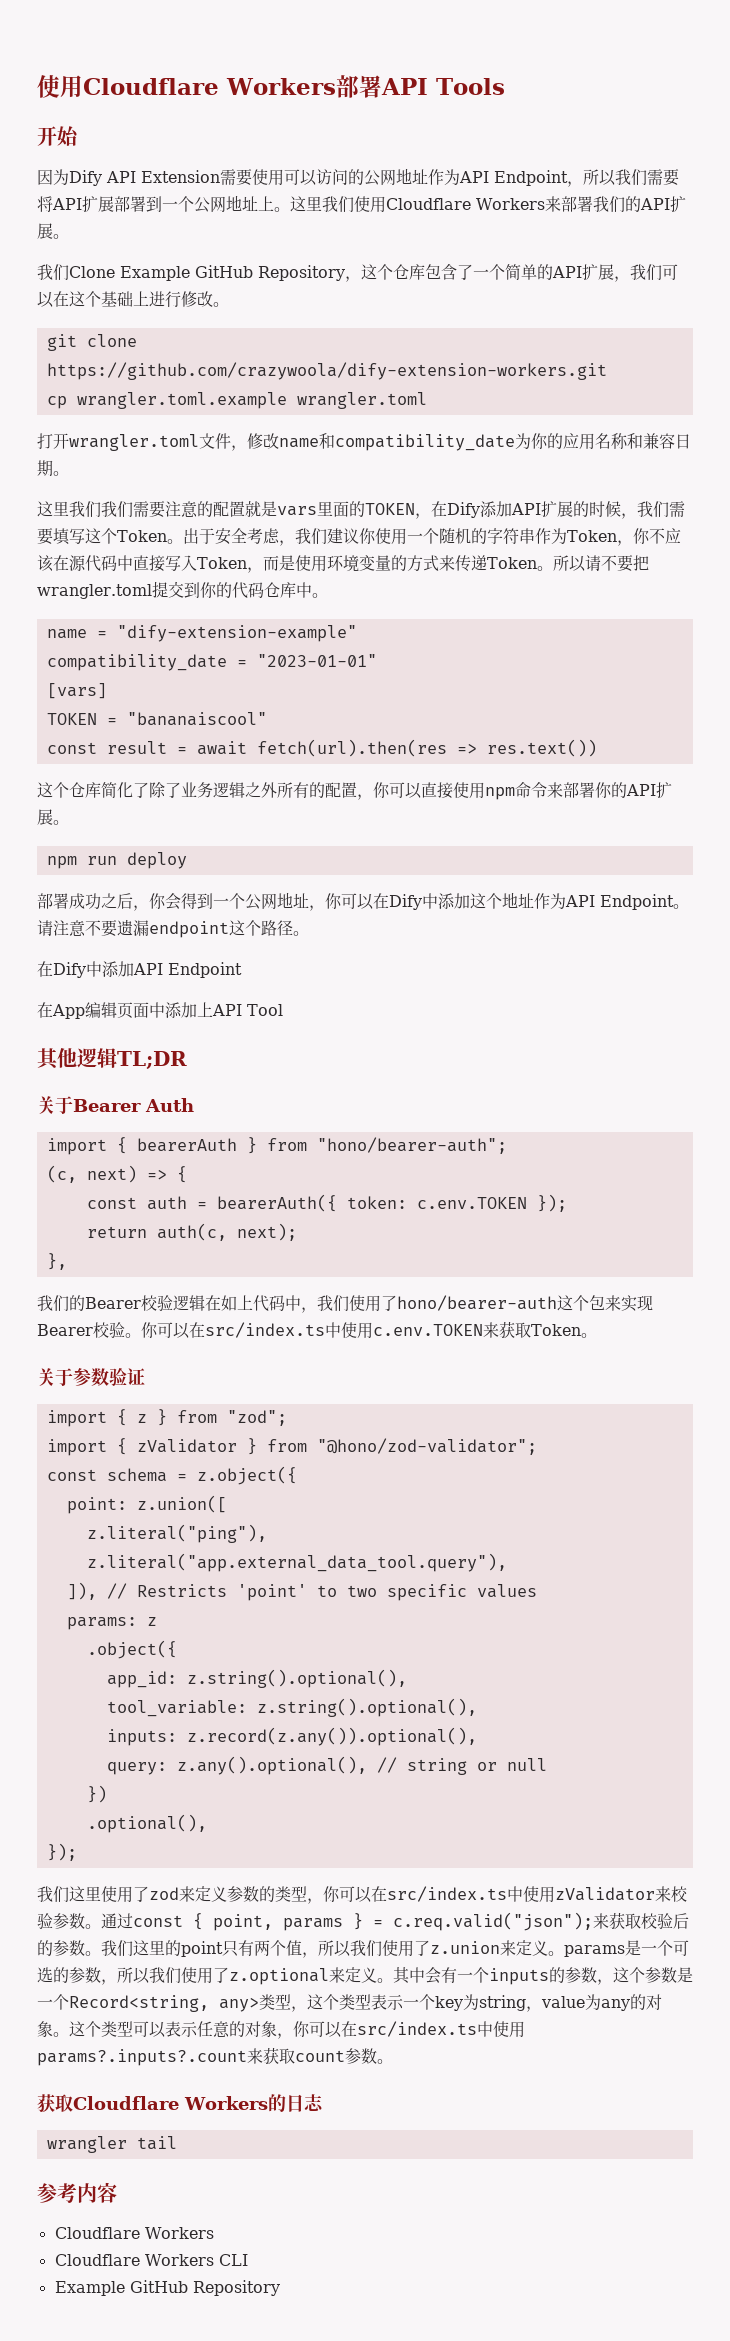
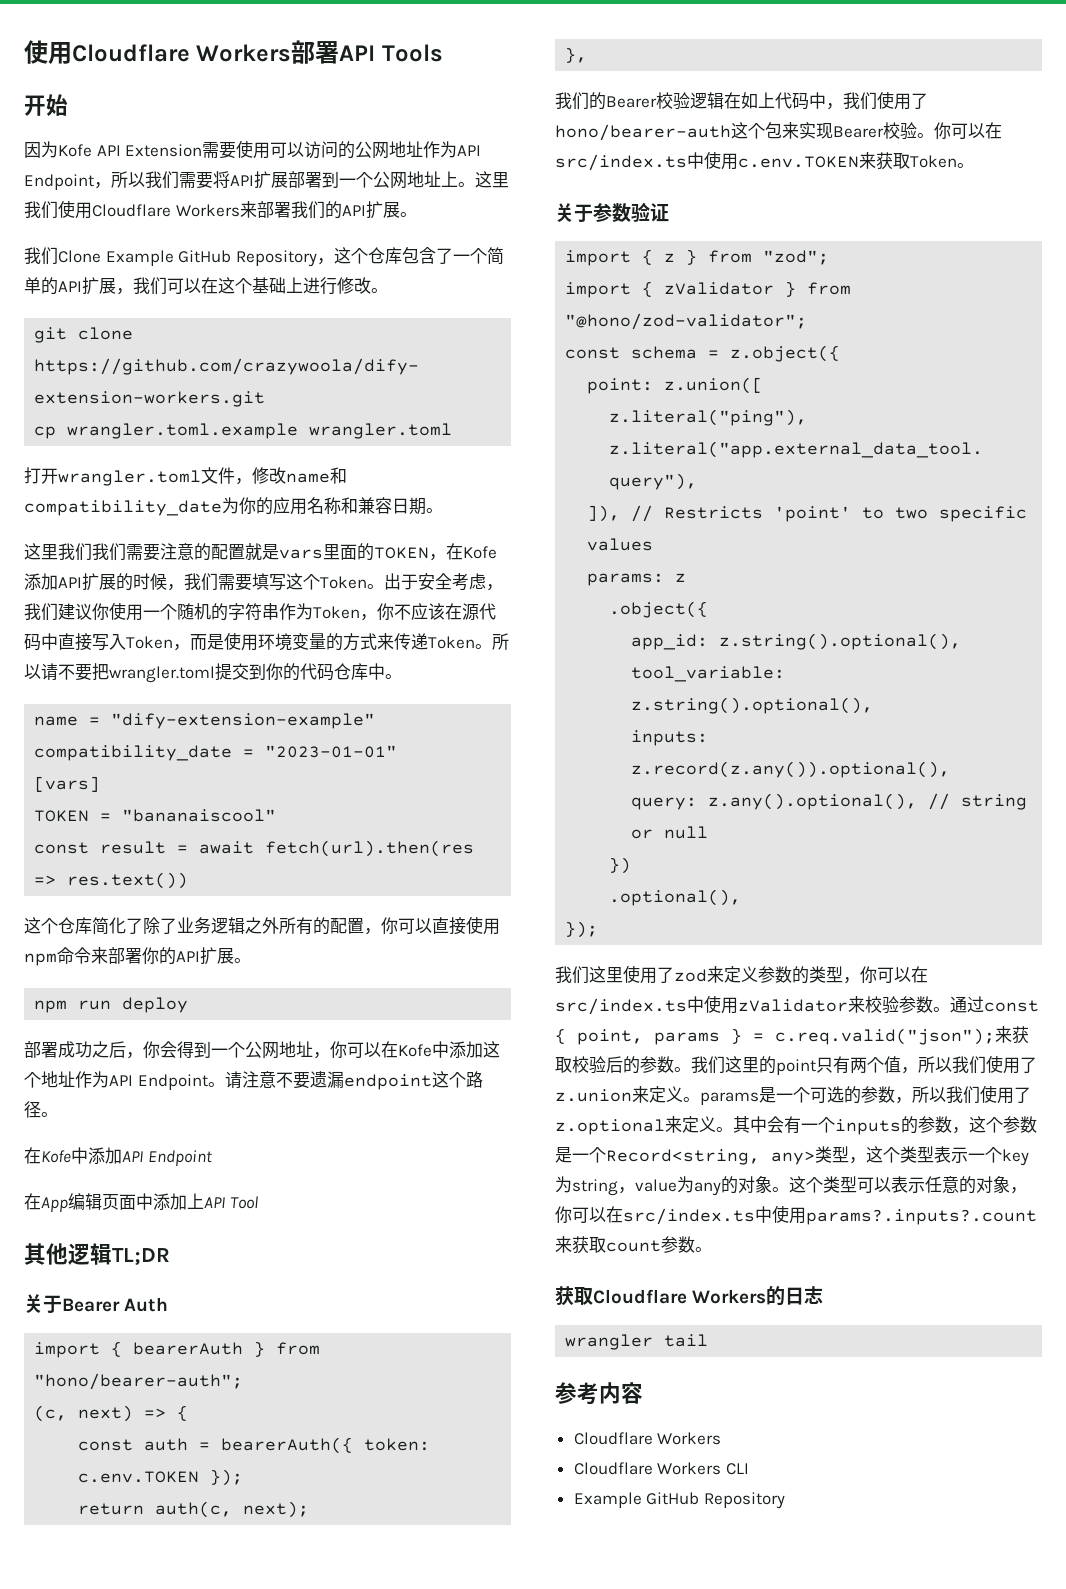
[69,170,102,186] Dify -> [58,144,92,157] Kofe
[447,502,480,518] Dify -> [463,546,497,559] Kofe
[389,894,422,910] Dify -> [398,1044,432,1057] Kofe
[53,962,86,978] Dify -> [41,1150,71,1163] Kofe

